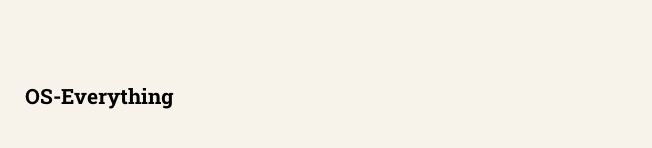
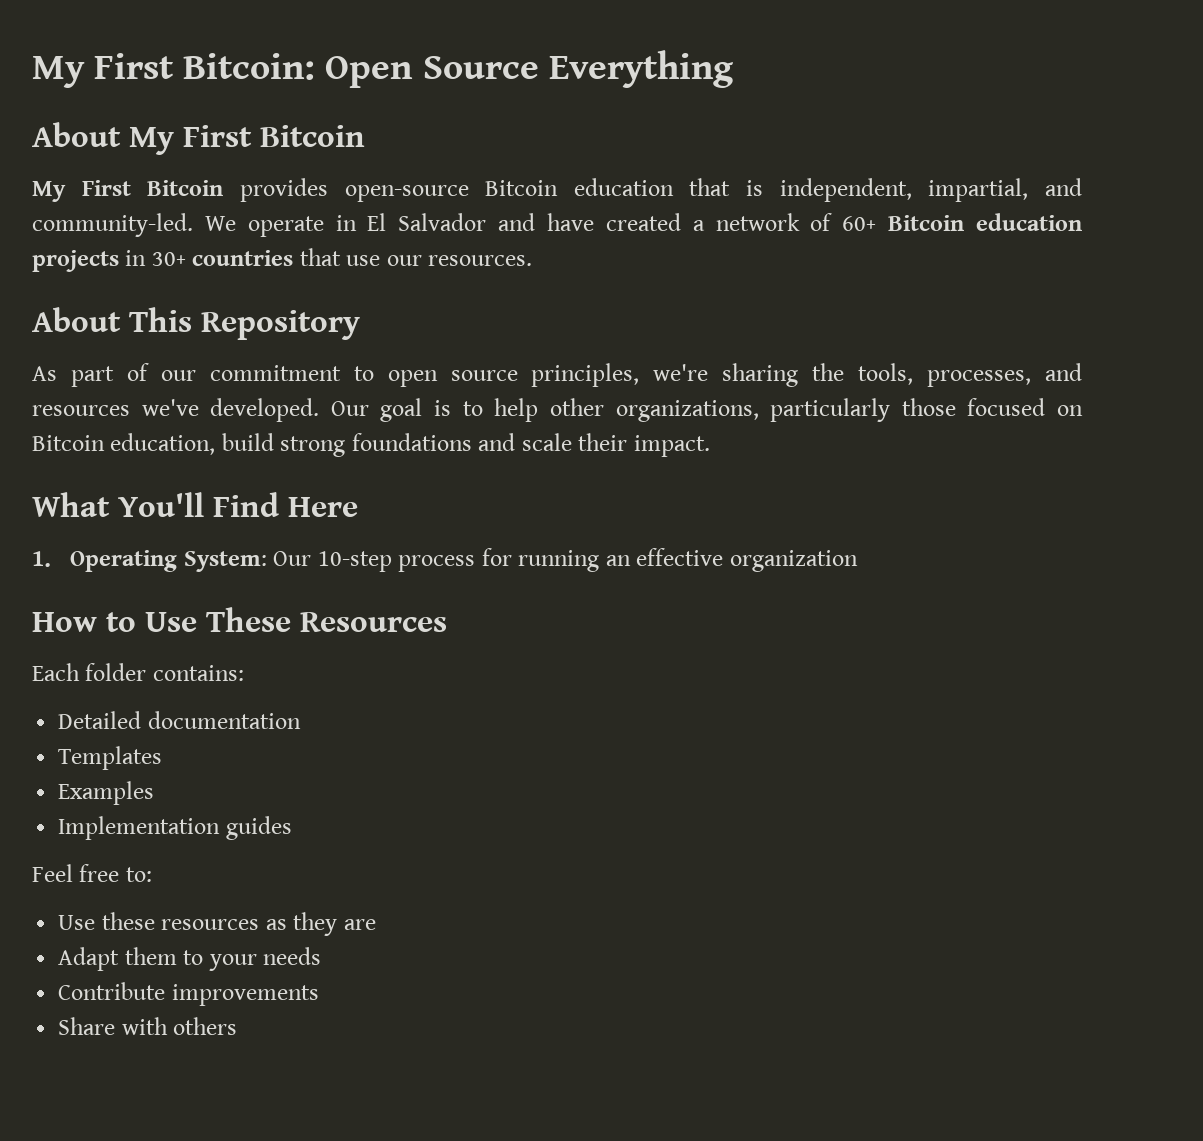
[25,88,174,109] OS-Everything -> [32,50,734,88] [32,122,365,155] [32,178,1082,202] [32,213,1082,237] [32,248,533,272] [32,307,360,340] [32,363,1082,387] [32,398,1084,422] [32,433,710,457] [32,492,358,517] [32,548,858,572] [32,607,447,632] [32,663,244,681] [58,711,301,729] [58,746,163,770] [58,781,155,805] [58,816,292,840] [32,864,152,882] [58,912,376,936] [58,947,322,971] [58,982,319,1006] [58,1017,238,1035] My First Bitcoin: Open Source Everything // About My First Bitcoin // My First Bitcoin provides open-source Bitcoin education that is independent, impartial, and community-led. We operate in El Salvador and have created a network of 60+ Bitcoin education projects in 30+ countries that use our resources. // About This Repository // As part of our commitment to open source principles, we're sharing the tools, processes, and resources we've developed. Our goal is to help other organizations, particularly those focused on Bitcoin education, build strong foundations and scale their impact. // What You'll Find Here // 1. Operating System: Our 10-step process for running an effective organization // How to Use These Resources // Each folder contains: // Detailed documentation // Templates // Examples // Implementation guides // Feel free to: // Use these resources as they are // Adapt them to your needs // Contribute improvements // Share with others

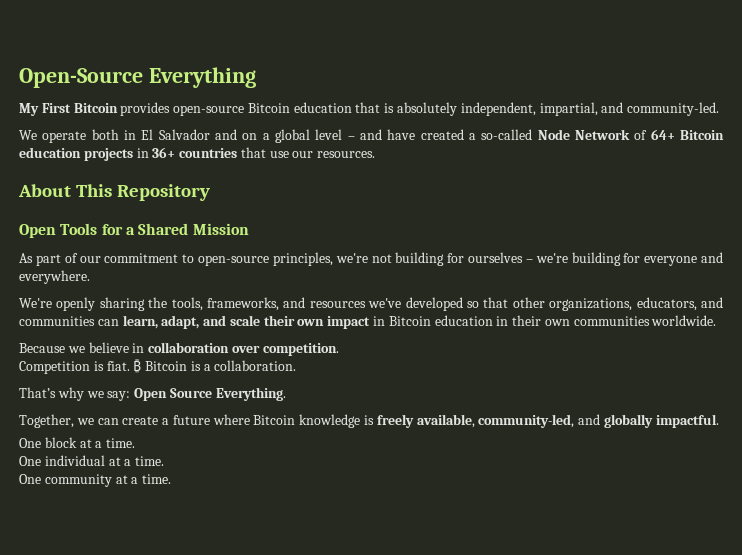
[32,50,734,88] [32,122,365,155] My First Bitcoin: Open Source Everything // About My First Bitcoin -> [19,67,256,88] Open-Source Everything
(764, 188) none -> [397,102,458,116] absolutely
(193, 225) none -> (720, 109) //
(324, 226) none -> [91,129,119,140] both
[546,213,877,231] have created a network of 60+ -> [242,129,675,143] on a global level – and have created a so-called Node Network of 64+
[151,252,186,266] 30+ -> [152,147,176,158] 36+
(360, 325) none -> [19,223,249,238] // Open Tools for a Shared Mission
[387,363,709,387] open source principles, we're -> [198,252,724,266] [19,270,90,284] [19,297,96,311] open-source principles, we're not building for ourselves – we're building for everyone and everywhere. // We're openly
[927,370,1032,387] processes, -> [207,297,279,311] frameworks,
[210,398,1084,422] [32,433,710,457] [32,492,358,517] [32,548,858,572] [32,607,447,632] [32,663,244,681] [58,711,301,729] [58,746,163,770] [58,781,155,805] [58,816,292,840] [32,864,152,882] [58,912,376,936] [58,947,322,971] [58,982,319,1006] [58,1017,238,1035] developed. Our goal is to help other organizations, particularly those focused on Bitcoin education, build strong foundations and scale their impact. // What You'll Find Here // 1. Operating System: Our 10-step process for running an effective organization // How to Use These Resources // Each folder contains: // Detailed documentation // Templates // Examples // Implementation guides // Feel free to: // Use these resources as they are // Adapt them to your needs // Contribute improvements // Share with others -> [405,297,723,311] [19,315,717,329] [19,342,339,356] [19,359,297,374] [19,387,286,401] [19,414,719,428] [19,437,136,448] [19,455,165,466] [19,474,172,487] developed so that other organizations, educators, and communities can learn, adapt, and scale their own impact in Bitcoin education in their own communities worldwide. // Because we believe in collaboration over competition. // Competition is fiat. ₿ Bitcoin is a collaboration. // That’s why we say: Open Source Everything. // Together, we can create a future where Bitcoin knowledge is freely available, community-led, and globally impactful. // One block at a time. // One individual at a time. // One community at a time.

